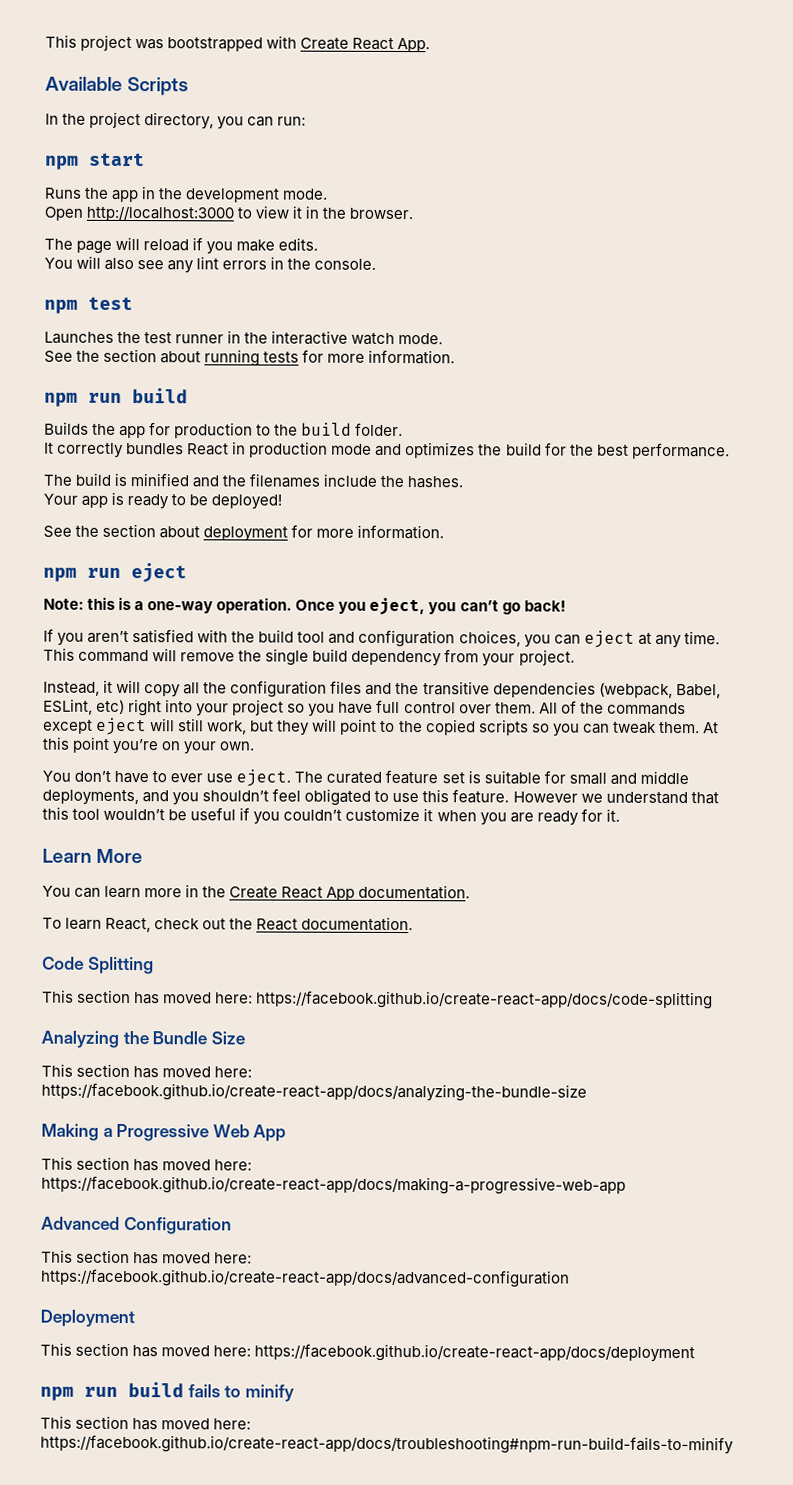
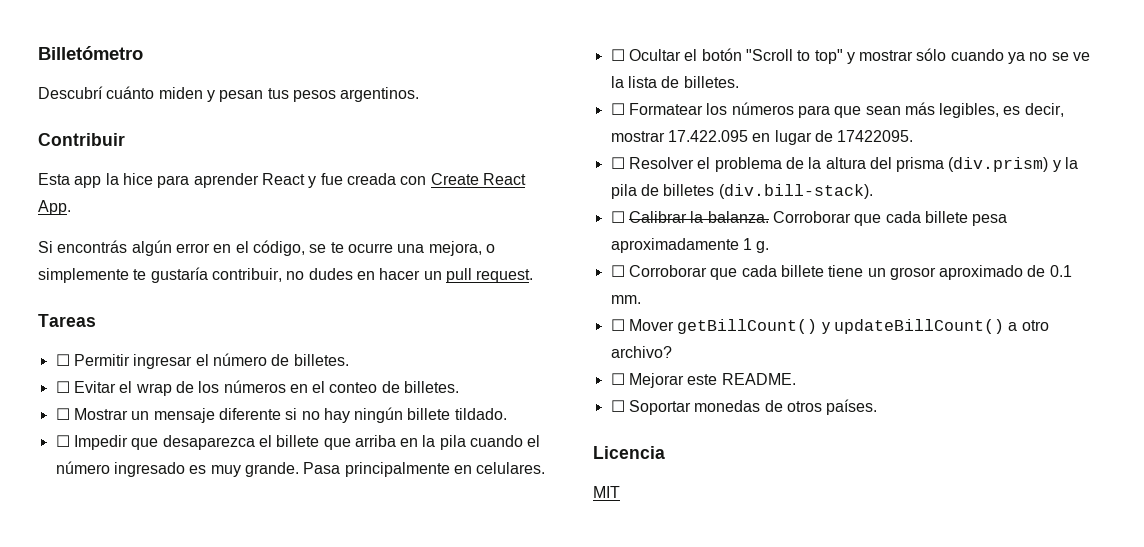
[45,34,431,53] [45,76,190,96] [45,111,307,130] [45,152,145,170] [44,186,329,203] [44,205,414,222] [44,236,319,255] [44,255,377,274] [44,296,133,314] [44,330,444,345] [44,348,456,367] [44,388,188,407] [44,421,404,439] [44,441,730,460] [43,472,464,489] [43,491,283,510] [43,523,445,542] [43,563,187,583] [43,596,566,616] [43,628,720,649] [43,647,575,667] [43,679,721,699] [43,698,686,717] [43,717,719,737] [42,736,256,755] [42,769,689,787] [42,788,719,806] [42,806,620,826] [42,848,144,864] [42,884,471,901] [42,916,414,933] [42,956,154,975] [42,989,714,1010] [41,1030,245,1048] [41,1063,253,1079] [41,1082,587,1102] [41,1123,287,1142] [41,1156,253,1172] [41,1175,626,1195] [41,1216,232,1235] [41,1249,253,1265] [41,1268,570,1288] [40,1309,135,1328] [40,1342,696,1363] [40,1382,295,1402] [40,1415,252,1431] [40,1434,734,1455] This project was bootstrapped with Create React App. // Available Scripts // In the project directory, you can run: // npm start // Runs the app in the development mode. // Open http://localhost:3000 to view it in the browser. // The page will reload if you make edits. // You will also see any lint errors in the console. // npm test // Launches the test runner in the interactive watch mode. // See the section about running tests for more information. // npm run build // Builds the app for production to the build folder. // It correctly bundles React in production mode and optimizes the build for the best performance. // The build is minified and the filenames include the hashes. // Your app is ready to be deployed! // See the section about deployment for more information. // npm run eject // Note: this is a one-way operation. Once you eject, you can’t go back! // If you aren’t satisfied with the build tool and configuration choices, you can eject at any time. This command will remove the single build dependency from your project. // Instead, it will copy all the configuration files and the transitive dependencies (webpack, Babel, ESLint, etc) right into your project so you have full control over them. All of the commands except eject will still work, but they will point to the copied scripts so you can tweak them. At this point you’re on your own. // You don’t have to ever use eject. The curated feature set is suitable for small and middle deployments, and you shouldn’t feel obligated to use this feature. However we understand that this tool wouldn’t be useful if you couldn’t customize it when you are ready for it. // Learn More // You can learn more in the Create React App documentation. // To learn React, check out the React documentation. // Code Splitting // This section has moved here: https://facebook.github.io/create-react-app/docs/code-splitting // Analyzing the Bundle Size // This section has moved here: https://facebook.github.io/create-react-app/docs/analyzing-the-bundle-size // Making a Progressive Web App // This section has moved here: https://facebook.github.io/create-react-app/docs/making-a-progressive-web-app // Advanced Configuration // This section has moved here: https://facebook.github.io/create-react-app/docs/advanced-configuration // Deployment // This section has moved here: https://facebook.github.io/create-react-app/docs/deployment // npm run build fails to minify // This section has moved here: https://facebook.github.io/create-react-app/docs/troubleshooting#npm-run-build-fails-to-minify -> [38,46,143,60] [38,86,420,102] [38,133,125,146] [38,173,526,188] [38,200,71,215] [38,240,495,256] [38,267,534,283] [38,314,96,327] [55,353,349,369] [55,380,460,396] [55,407,507,423] [55,435,541,450] [55,461,546,477] [610,48,1091,64] [610,76,739,88] [610,102,1064,118] [610,130,914,145] [610,157,1079,172] [610,184,873,199] [610,211,1008,226] [610,238,770,253] [610,265,1072,280] [610,295,641,304] [610,319,1049,334] [610,346,672,358] [610,373,796,388] [610,399,878,415] [593,446,665,459] [593,486,620,498] Billetómetro // Descubrí cuánto miden y pesan tus pesos argentinos. // Contribuir // Esta app la hice para aprender React y fue creada con Create React App. // Si encontrás algún error en el código, se te ocurre una mejora, o simplemente te gustaría contribuir, no dudes en hacer un pull request. // Tareas // ☐ Permitir ingresar el número de billetes. // ☐ Evitar el wrap de los números en el conteo de billetes. // ☐ Mostrar un mensaje diferente si no hay ningún billete tildado. // ☐ Impedir que desaparezca el billete que arriba en la pila cuando el número ingresado es muy grande. Pasa principalmente en celulares. // ☐ Ocultar el botón "Scroll to top" y mostrar sólo cuando ya no se ve la lista de billetes. // ☐ Formatear los números para que sean más legibles, es decir, mostrar 17.422.095 en lugar de 17422095. // ☐ Resolver el problema de la altura del prisma (div.prism) y la pila de billetes (div.bill-stack). // ☐ Calibrar la balanza. Corroborar que cada billete pesa aproximadamente 1 g. // ☐ Corroborar que cada billete tiene un grosor aproximado de 0.1 mm. // ☐ Mover getBillCount() y updateBillCount() a otro archivo? // ☐ Mejorar este README. // ☐ Soportar monedas de otros países. // Licencia // MIT

